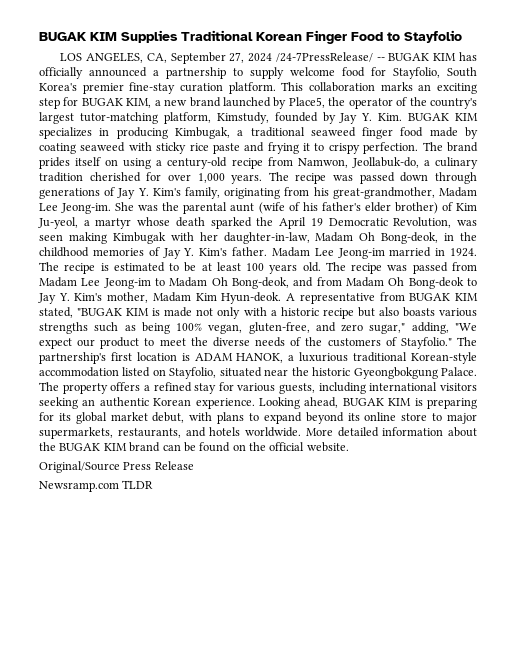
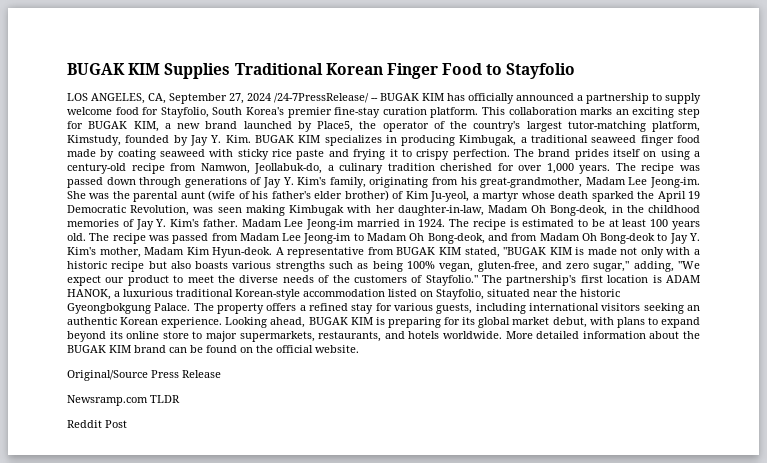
(154, 484) none -> [67,420,127,428] // Reddit Post

